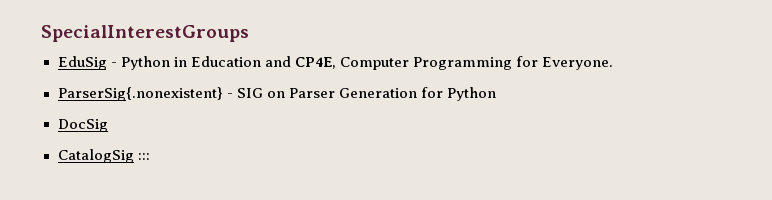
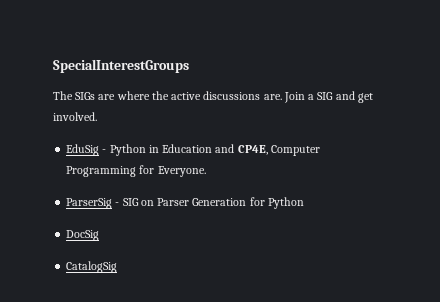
(249, 33) none -> [53,91,373,103] [53,112,97,121] // The SIGs are where the active discussions are. Join a SIG and get involved.
[57,87,223,101] ParserSig{.nonexistent} -> [66,198,113,209] ParserSig
[137,153,150,160] ::: -> (118, 267) none

